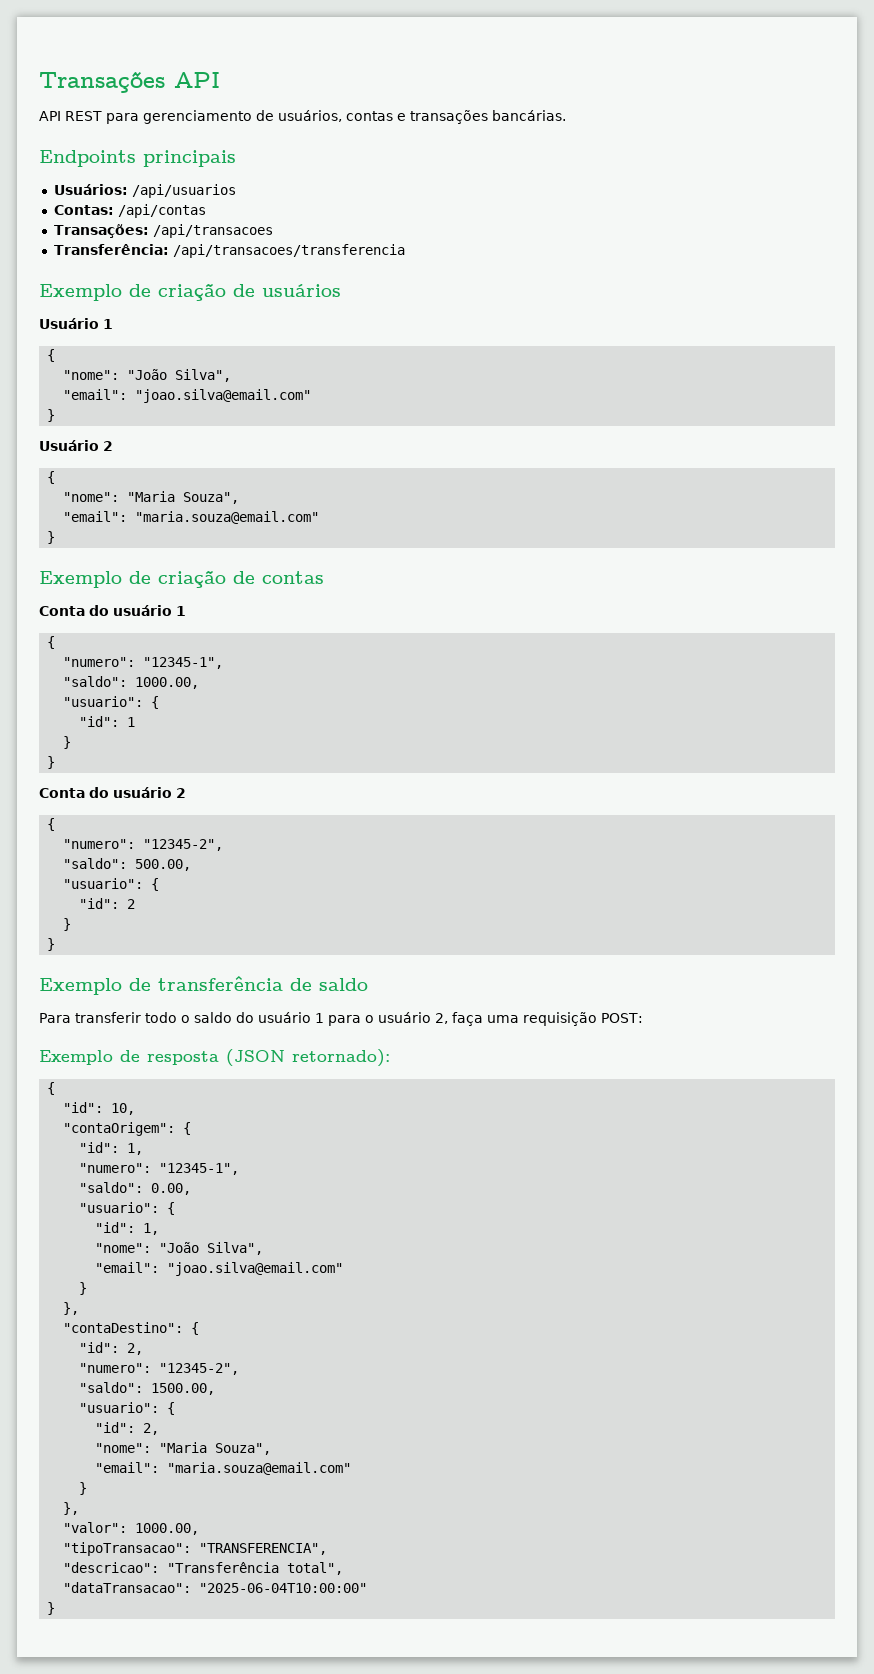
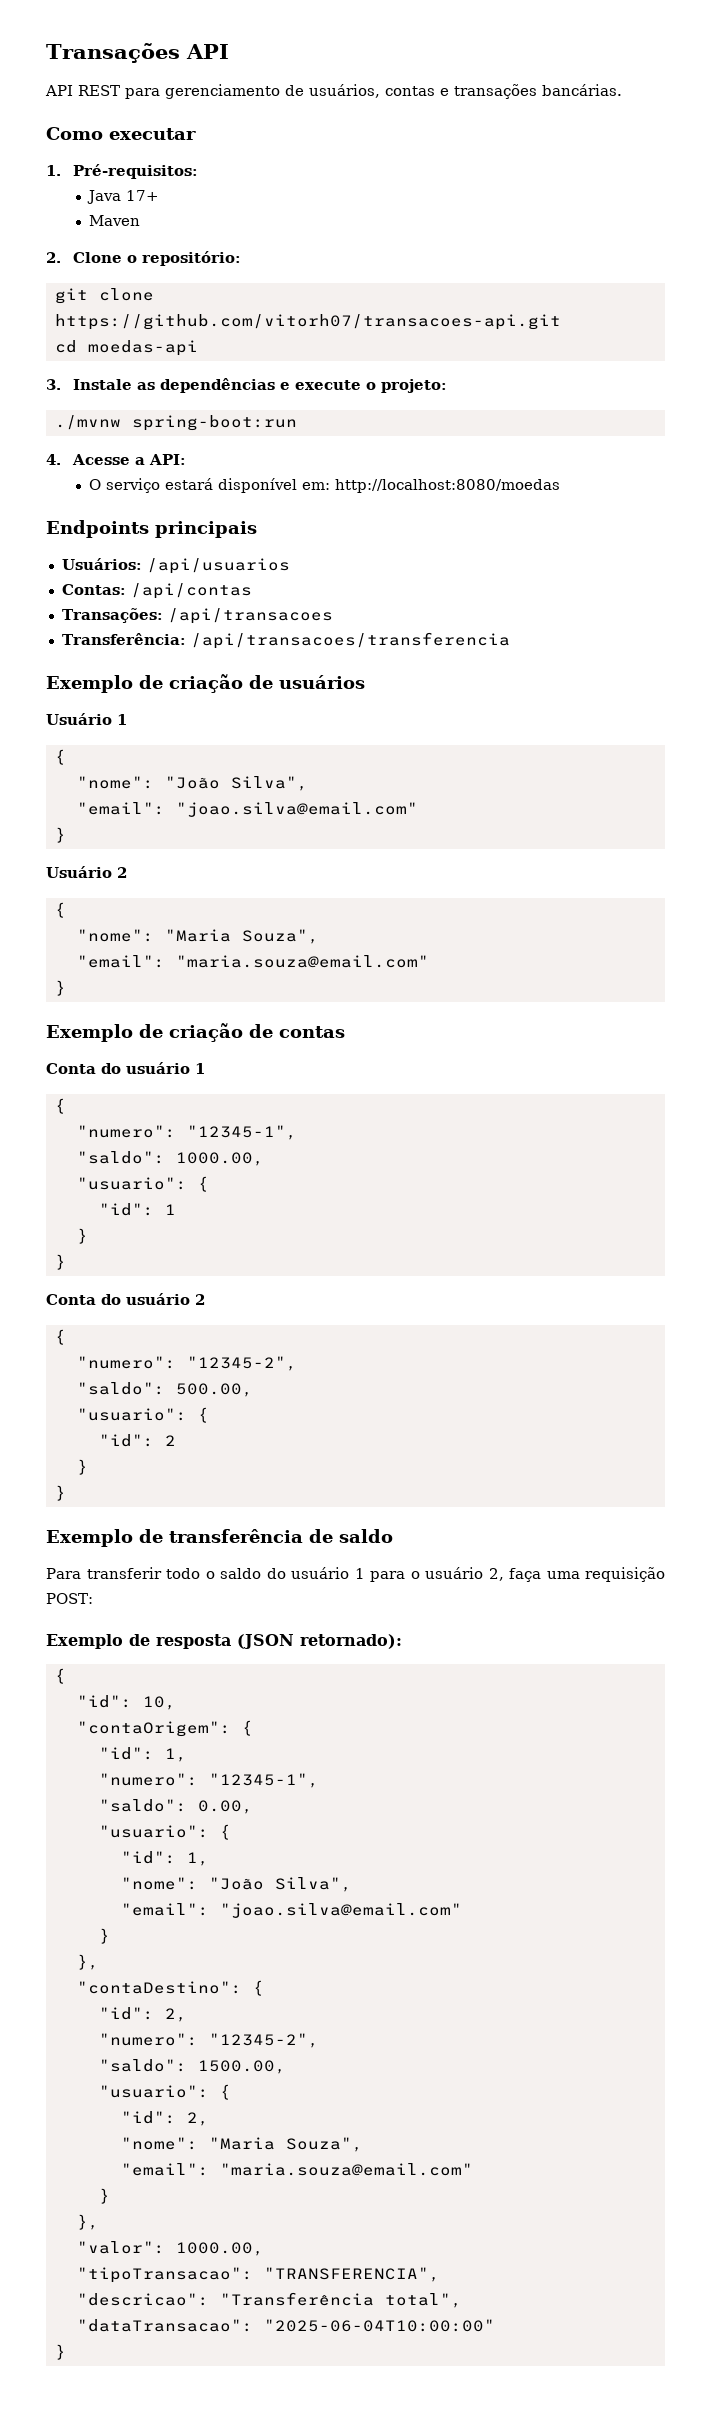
(566, 115) none -> [46,127,196,140] [46,164,198,179] [86,190,159,204] [88,215,140,226] [46,251,241,266] [54,288,154,304] [54,314,561,330] [54,340,198,356] [46,378,447,393] [54,415,297,431] [46,454,186,465] [88,478,560,493] // Como executar // 1. Pré-requisitos: // Java 17+ // Maven // 2. Clone o repositório: // git clone https://github.com/vitorh07/transacoes-api.git // cd moedas-api // 3. Instale as dependências e execute o projeto: // ./mvnw spring-boot:run // 4. Acesse a API: // O serviço estará disponível em: http://localhost:8080/moedas

